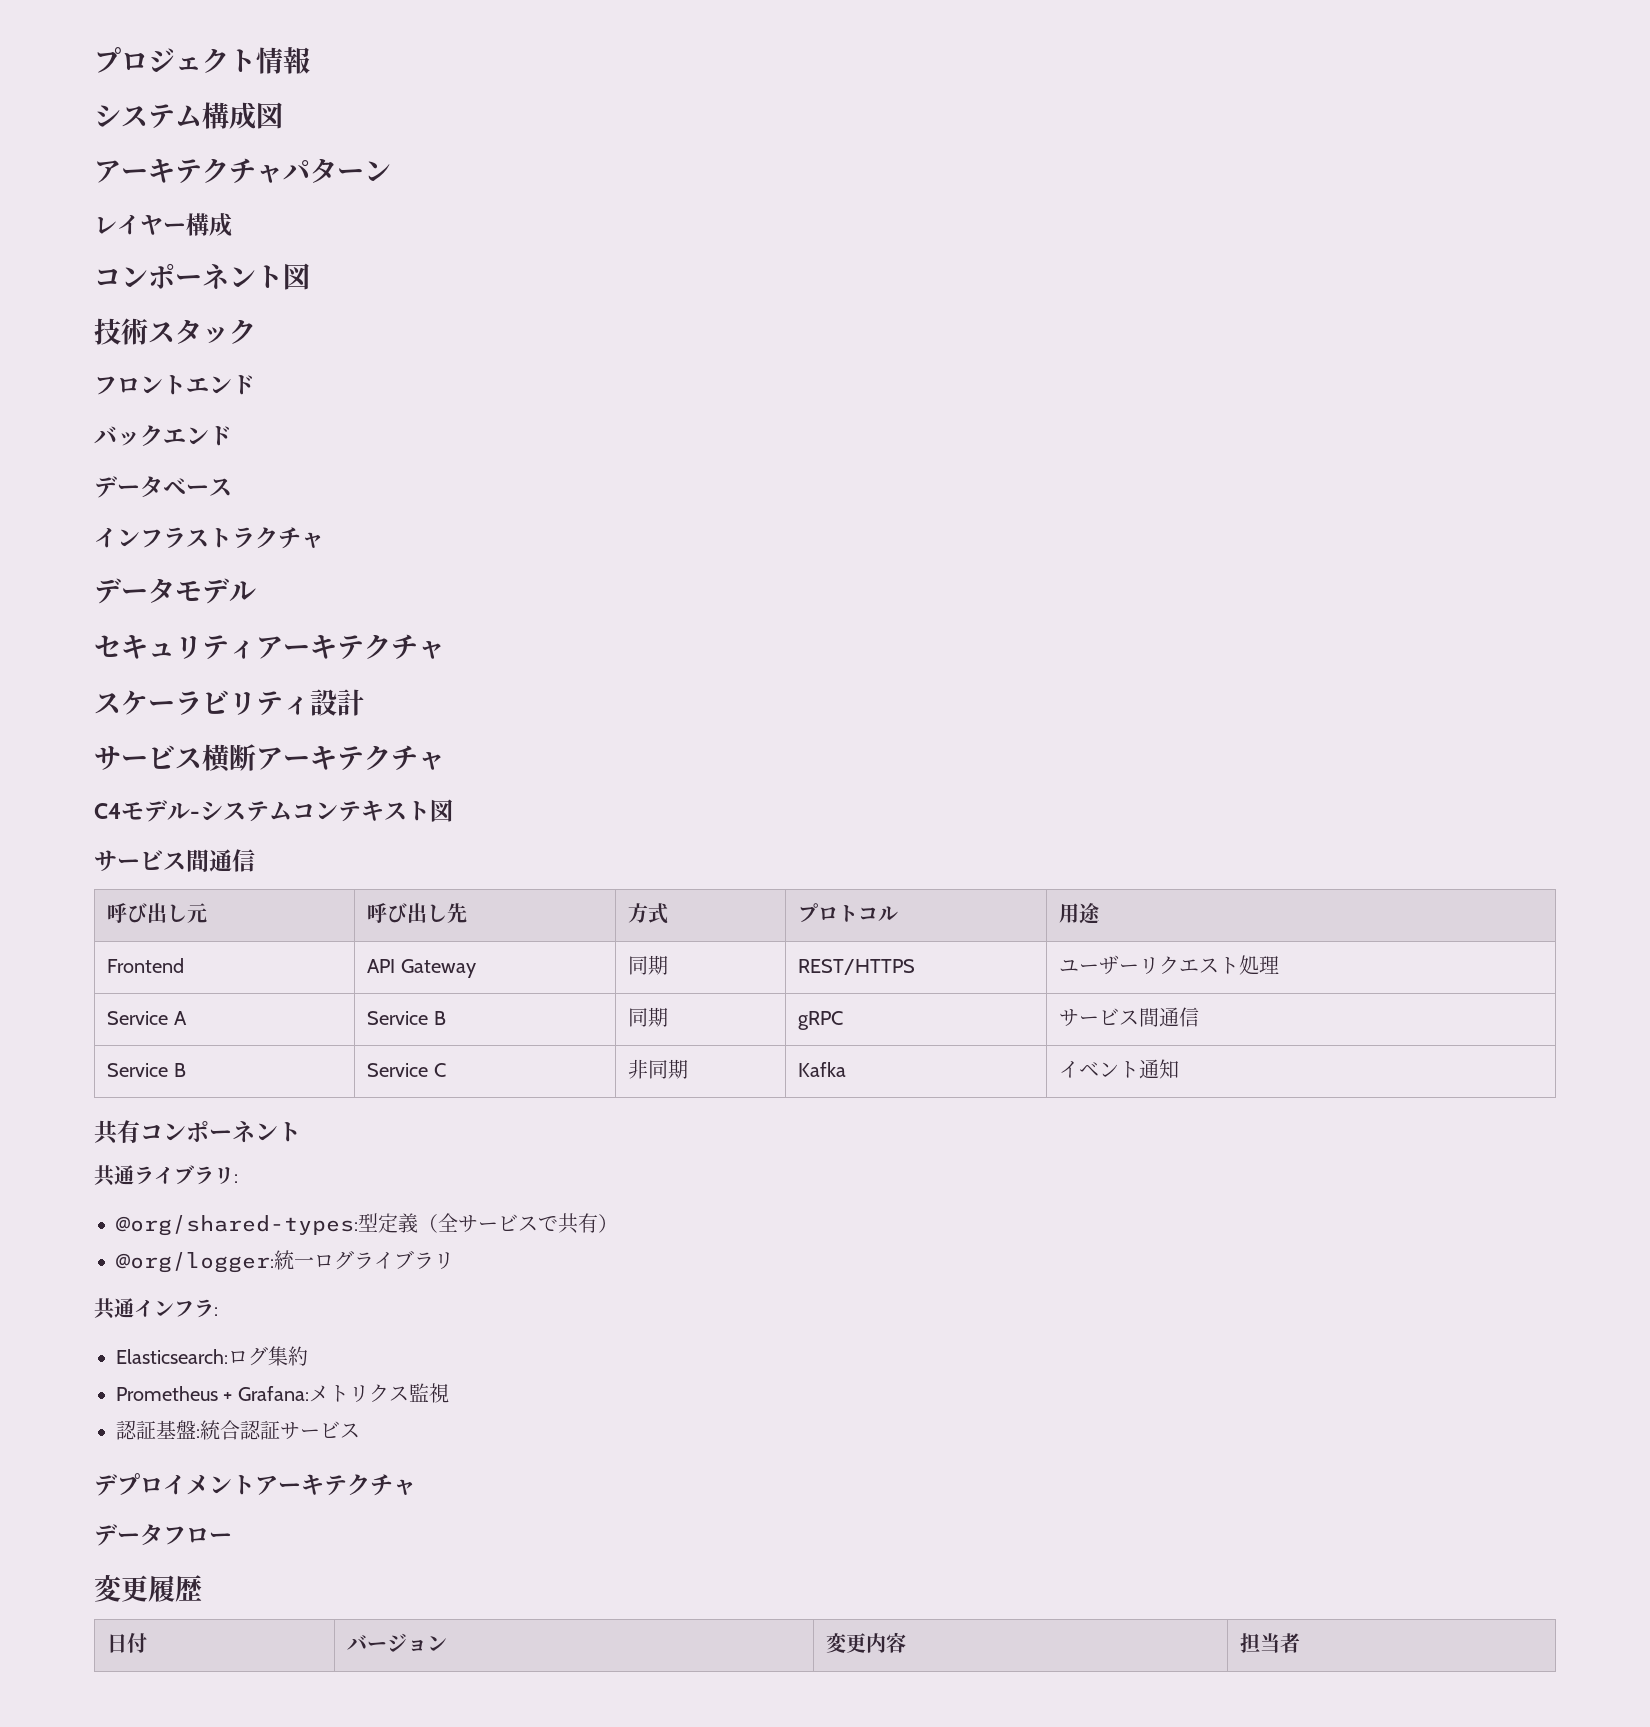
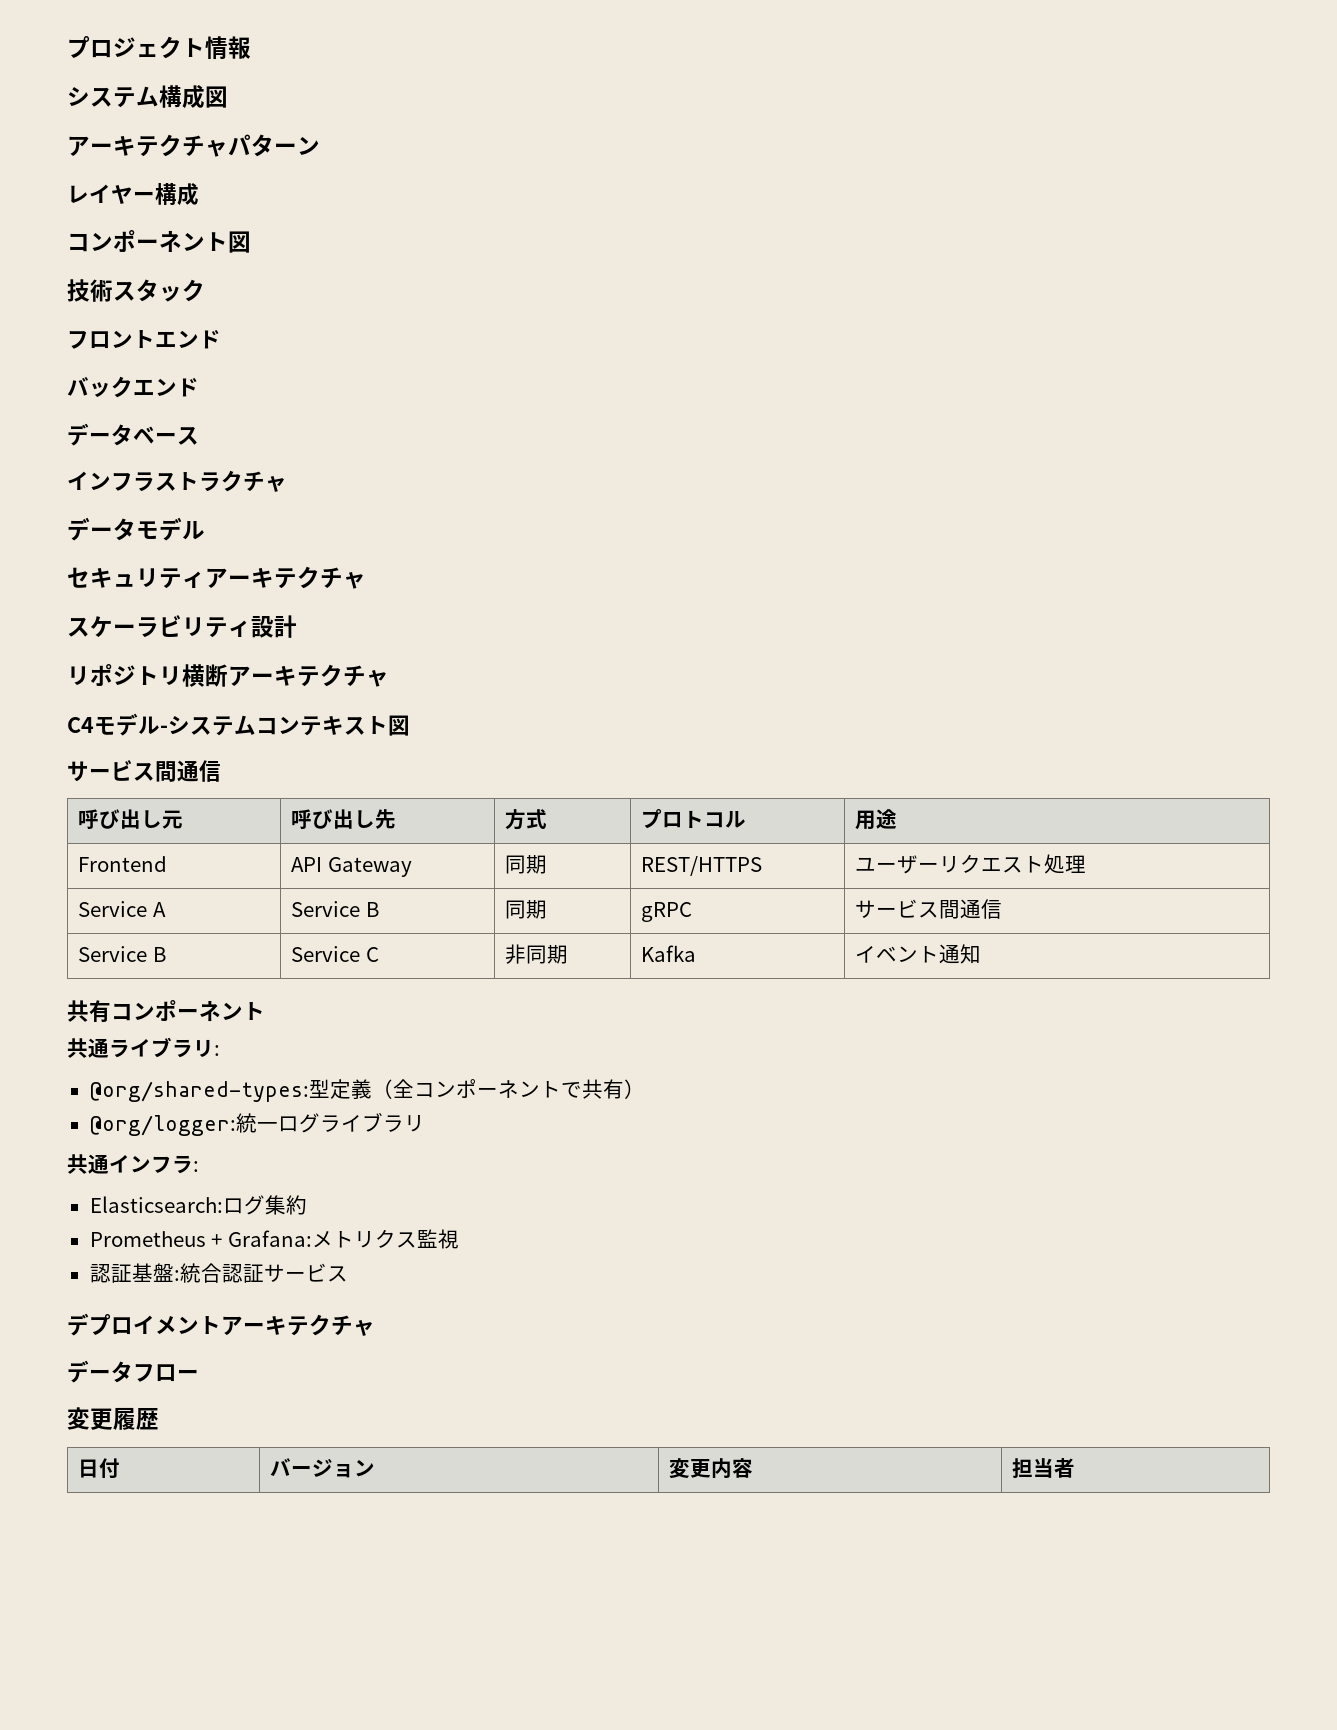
[94,745,202,770] サービス -> [67,664,182,686] リポジトリ
[458,1214,538,1232] サービス -> [413,1079,561,1098] コンポーネント

